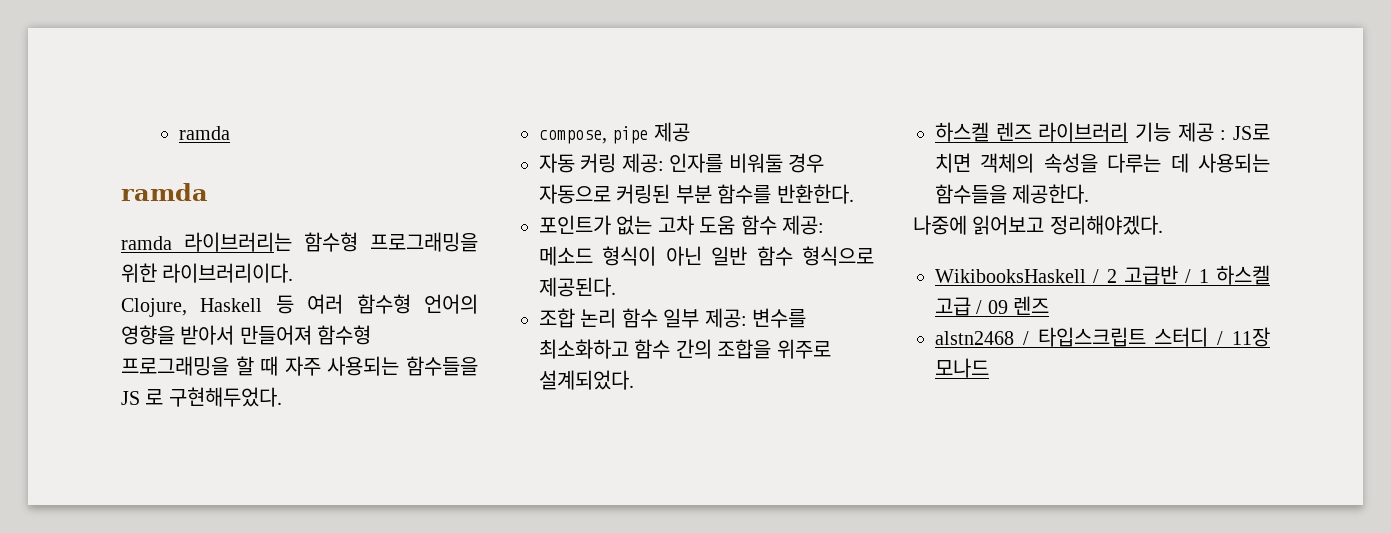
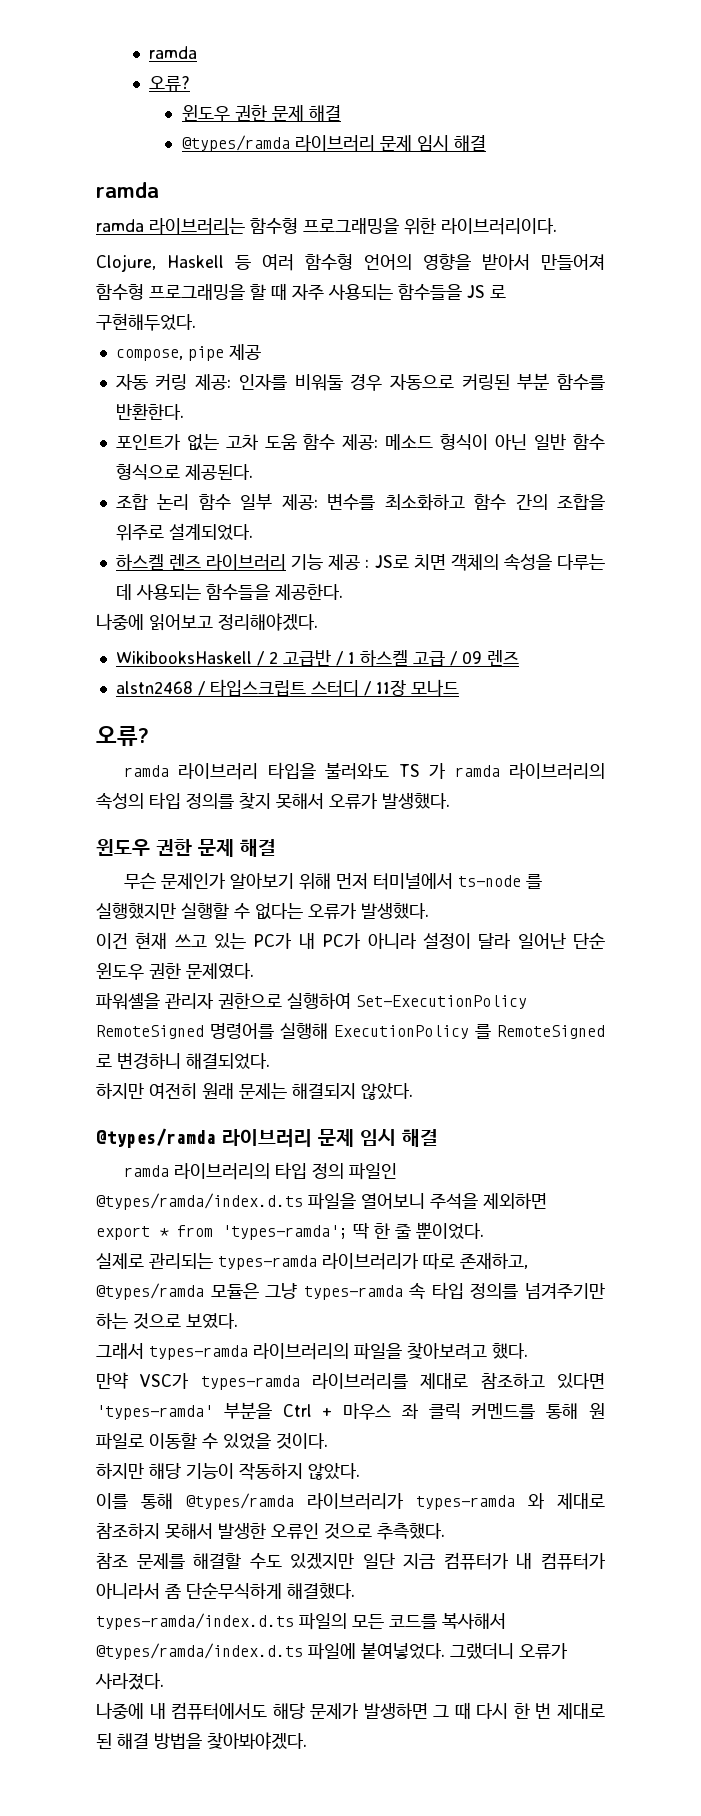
[179,126,231,140] ramda -> [148,46,197,59] [148,76,190,91] [181,105,341,122] [181,135,486,152] ramda // 오류? // 윈도우 권한 문제 해결 // @types/ramda 라이브러리 문제 임시 해결
(989, 368) none -> [96,726,149,747] [123,762,605,780] [96,792,450,810] [96,839,276,857] [123,872,542,890] [96,903,429,920] [96,932,605,949] [96,963,254,980] [96,993,527,1010] [96,1023,605,1039] [96,1052,270,1070] [96,1083,413,1100] [96,1128,438,1148] [123,1162,397,1180] [96,1193,547,1210] [96,1222,484,1240] [96,1252,528,1270] [96,1282,605,1300] [96,1313,238,1329] [96,1343,528,1360] [96,1372,605,1390] [96,1402,605,1420] [96,1433,328,1450] [96,1462,360,1480] [96,1493,605,1510] [96,1523,445,1540] [96,1552,606,1570] [96,1582,355,1599] [96,1613,506,1630] [96,1643,568,1660] [95,1673,164,1690] [96,1702,605,1720] [96,1732,307,1750] // 오류? // ramda 라이브러리 타입을 불러와도 TS 가 ramda 라이브러리의 속성의 타입 정의를 찾지 못해서 오류가 발생했다. // 윈도우 권한 문제 해결 // 무슨 문제인가 알아보기 위해 먼저 터미널에서 ts-node 를 실행했지만 실행할 수 없다는 오류가 발생했다. // 이건 현재 쓰고 있는 PC가 내 PC가 아니라 설정이 달라 일어난 단순 윈도우 권한 문제였다. // 파워셸을 관리자 권한으로 실행하여 Set-ExecutionPolicy RemoteSigned 명령어를 실행해 ExecutionPolicy 를 RemoteSigned 로 변경하니 해결되었다. // 하지만 여전히 원래 문제는 해결되지 않았다. // @types/ramda 라이브러리 문제 임시 해결 // ramda 라이브러리의 타입 정의 파일인 @types/ramda/index.d.ts 파일을 열어보니 주석을 제외하면 export * from 'types-ramda'; 딱 한 줄 뿐이었다. // 실제로 관리되는 types-ramda 라이브러리가 따로 존재하고, @types/ramda 모듈은 그냥 types-ramda 속 타입 정의를 넘겨주기만 하는 것으로 보였다. // 그래서 types-ramda 라이브러리의 파일을 찾아보려고 했다. // 만약 VSC가 types-ramda 라이브러리를 제대로 참조하고 있다면 'types-ramda' 부분을 Ctrl + 마우스 좌 클릭 커멘드를 통해 원 파일로 이동할 수 있었을 것이다. // 하지만 해당 기능이 작동하지 않았다. // 이를 통해 @types/ramda 라이브러리가 types-ramda 와 제대로 참조하지 못해서 발생한 오류인 것으로 추측했다. // 참조 문제를 해결할 수도 있겠지만 일단 지금 컴퓨터가 내 컴퓨터가 아니라서 좀 단순무식하게 해결했다. // types-ramda/index.d.ts 파일의 모든 코드를 복사해서 @types/ramda/index.d.ts 파일에 붙여넣었다. 그랬더니 오류가 사라졌다. // 나중에 내 컴퓨터에서도 해당 문제가 발생하면 그 때 다시 한 번 제대로 된 해결 방법을 찾아봐야겠다.

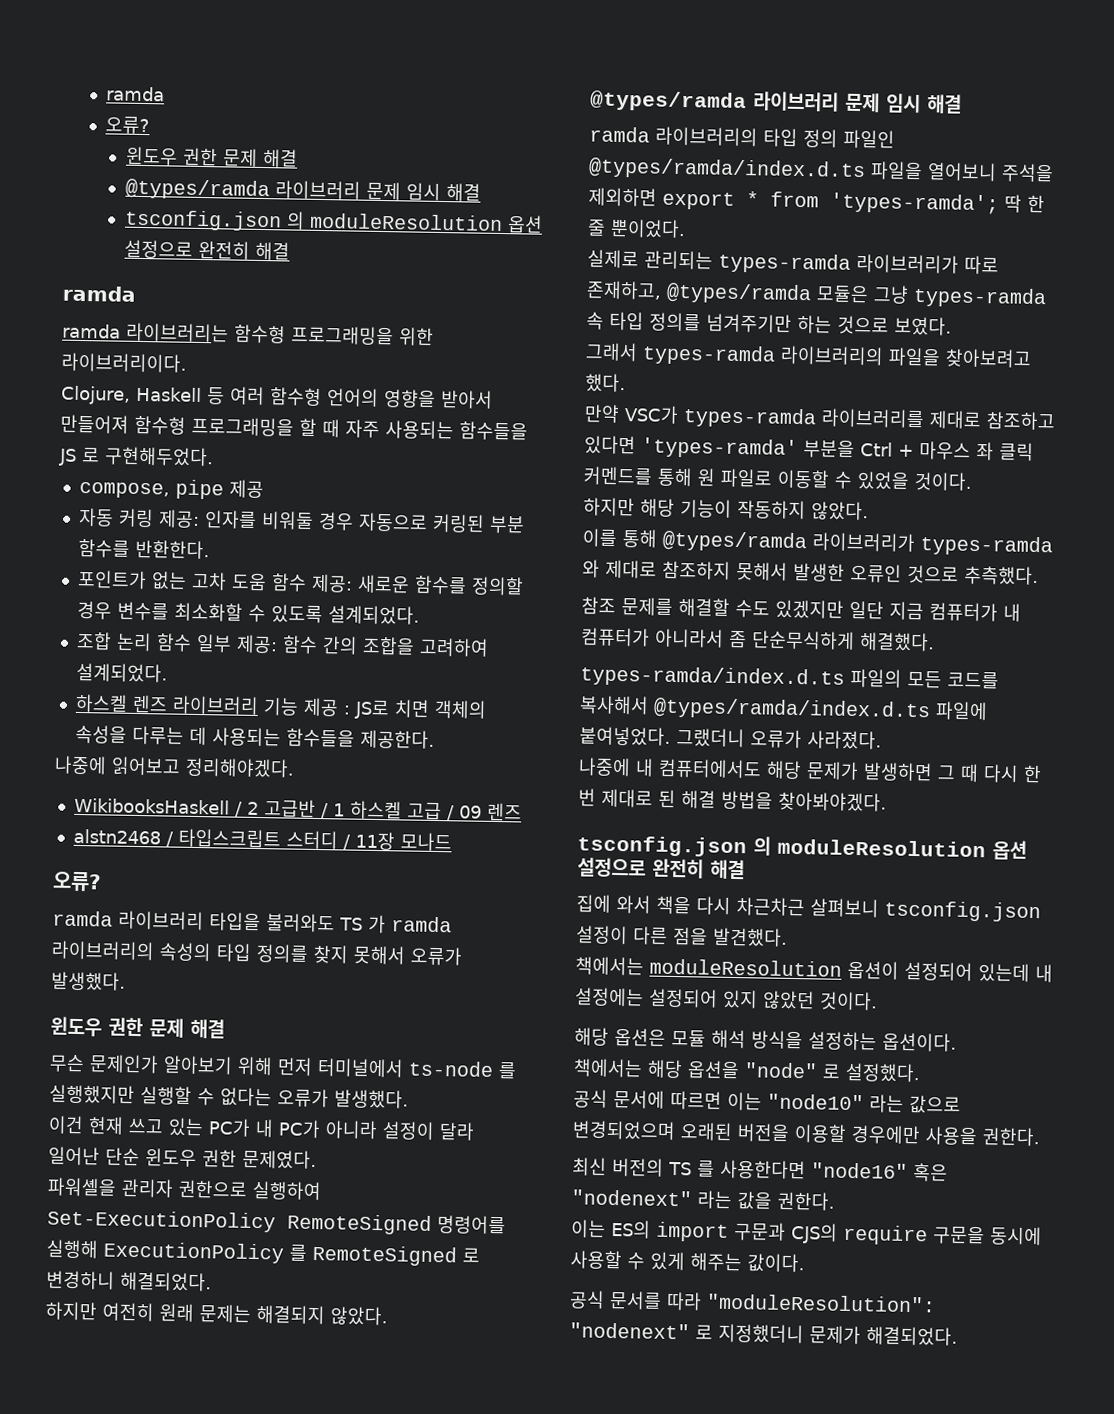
(486, 143) none -> [123,209,543,234] [123,239,290,261] // tsconfig.json 의 moduleResolution 옵션 설정으로 완전히 해결
[385,434,605,450] [115,464,253,480] 메소드 형식이 아닌 일반 함수 형식으로 제공된다. -> [356,574,524,596] [76,600,420,625] 새로운 함수를 정의할 경우 변수를 최소화할 수 있도록 설계되었다.
[327,493,465,511] 변수를 최소화하고 -> (278, 644) none
[115,524,164,541] 위주로 -> [418,637,489,657] 고려하여
(307, 1741) none -> [577,835,1027,860] [577,857,745,880] [576,894,1041,923] [576,925,788,947] [575,956,1053,983] [575,987,878,1011] [574,1027,957,1052] [573,1058,921,1083] [573,1089,961,1114] [572,1120,1041,1147] [572,1157,948,1182] [571,1189,835,1211] [571,1219,1042,1246] [570,1250,805,1273] [569,1290,936,1313] [569,1322,958,1346] // tsconfig.json 의 moduleResolution 옵션 설정으로 완전히 해결 // 집에 와서 책을 다시 차근차근 살펴보니 tsconfig.json 설정이 다른 점을 발견했다. // 책에서는 moduleResolution 옵션이 설정되어 있는데 내 설정에는 설정되어 있지 않았던 것이다. // 해당 옵션은 모듈 해석 방식을 설정하는 옵션이다. // 책에서는 해당 옵션을 "node" 로 설정했다. // 공식 문서에 따르면 이는 "node10" 라는 값으로 변경되었으며 오래된 버전을 이용할 경우에만 사용을 권한다. // 최신 버전의 TS 를 사용한다면 "node16" 혹은 "nodenext" 라는 값을 권한다. // 이는 ES의 import 구문과 CJS의 require 구문을 동시에 사용할 수 있게 해주는 값이다. // 공식 문서를 따라 "moduleResolution": "nodenext" 로 지정했더니 문제가 해결되었다.

